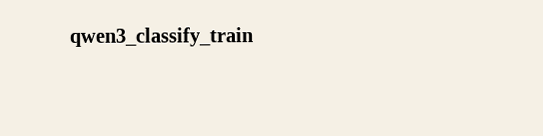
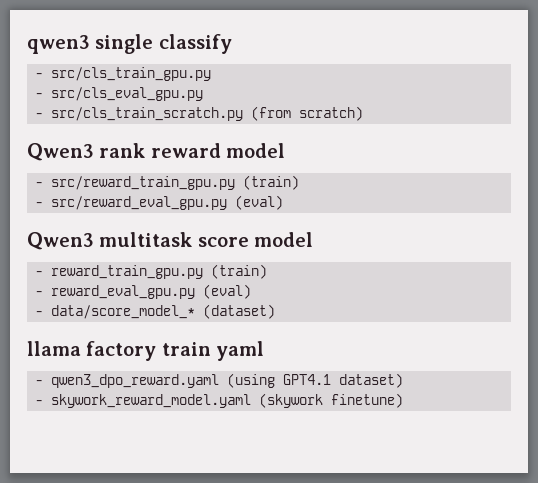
[69,27,254,47] qwen3_classify_train -> [27,34,232,54] [35,67,212,81] [35,87,204,101] [35,106,364,121] [27,143,286,161] [35,175,300,190] [35,195,284,210] [27,232,314,250] [35,264,268,279] [35,284,252,299] [35,304,276,319] [27,341,265,361] [35,373,404,388] [35,393,404,408] qwen3 single classify // - src/cls_train_gpu.py // - src/cls_eval_gpu.py // - src/cls_train_scratch.py (from scratch) // Qwen3 rank reward model // - src/reward_train_gpu.py (train) // - src/reward_eval_gpu.py (eval) // Qwen3 multitask score model // - reward_train_gpu.py (train) // - reward_eval_gpu.py (eval) // - data/score_model_* (dataset) // llama factory train yaml // - qwen3_dpo_reward.yaml (using GPT4.1 dataset) // - skywork_reward_model.yaml (skywork finetune)

